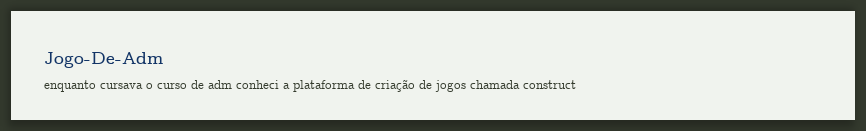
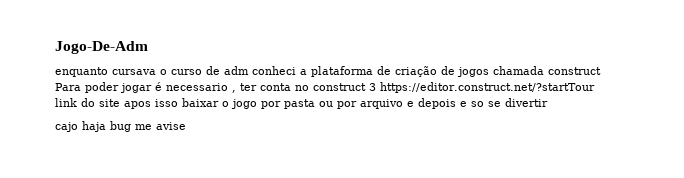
(576, 84) none -> [55,82,595,93] [55,98,548,109] [55,121,186,132] Para poder jogar é necessario , ter conta no construct 3 https://editor.construct.net/?startTour // link do site apos isso baixar o jogo por pasta ou por arquivo e depois e so se divertir // cajo haja bug me avise

